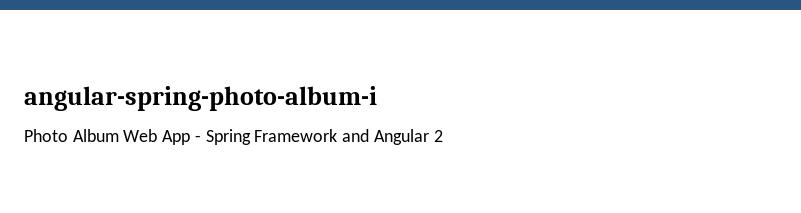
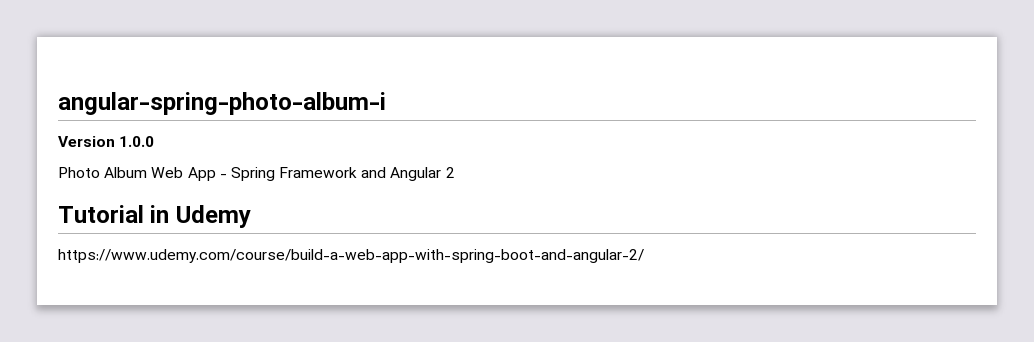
(377, 98) none -> [58,136,155,147] // Version 1.0.0
(443, 136) none -> [58,205,251,228] [58,249,644,263] // Tutorial in Udemy // https://www.udemy.com/course/build-a-web-app-with-spring-boot-and-angular-2/

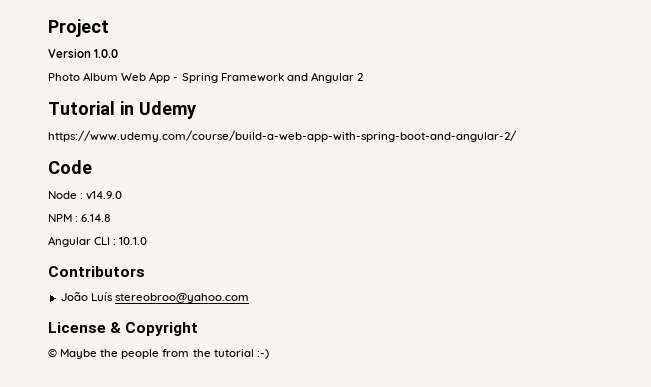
[58,92,386,115] angular-spring-photo-album-i -> [48,19,109,37] Project
(644, 256) none -> [48,160,92,174] [48,191,123,200] [48,214,112,222] [48,236,148,247] [48,266,145,277] [60,292,249,303] [48,322,199,336] [48,349,269,359] // Code // Node : v14.9.0 // NPM : 6.14.8 // Angular CLI : 10.1.0 // Contributors // João Luís stereobroo@yahoo.com // License & Copyright // © Maybe the people from the tutorial :-)

